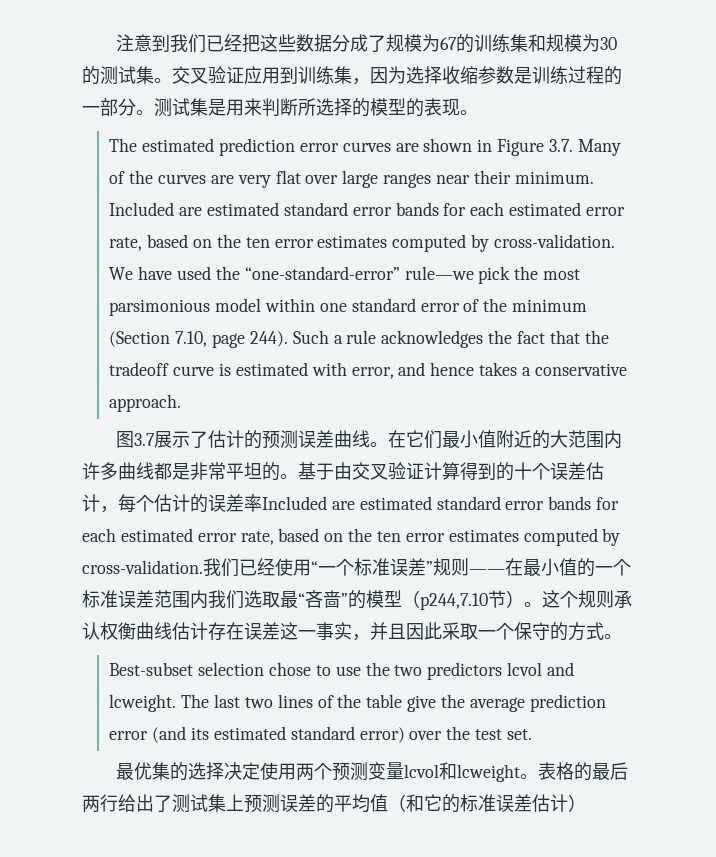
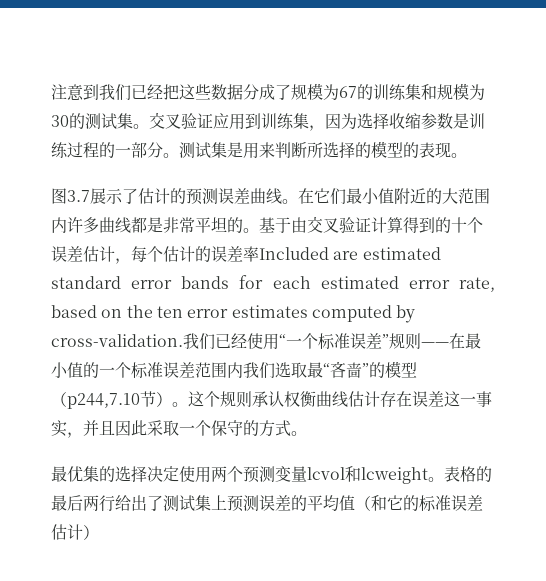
[109,138,621,156] [109,170,594,188] [109,202,625,216] [109,234,615,252] [109,266,581,284] [109,298,588,316] [109,330,609,348] [109,362,627,379] [109,394,182,412] // The estimated prediction error curves are shown in Figure 3.7. Many of the curves are very flat over large ranges near their minimum. Included are estimated standard error bands for each estimated error rate, based on the ten error estimates computed by cross-validation. We have used the “one-standard-error” rule—we pick the most parsimonious model within one standard error of the minimum (Section 7.10, page 244). Such a rule acknowledges the fact that the tradeoff curve is estimated with error, and hence takes a conservative approach. -> (467, 155) none
[109,662,574,680] [109,694,606,712] [109,726,532,743] // Best-subset selection chose to use the two predictors lcvol and lcweight. The last two lines of the table give the average prediction error (and its estimated standard error) over the test set. -> (307, 433) none

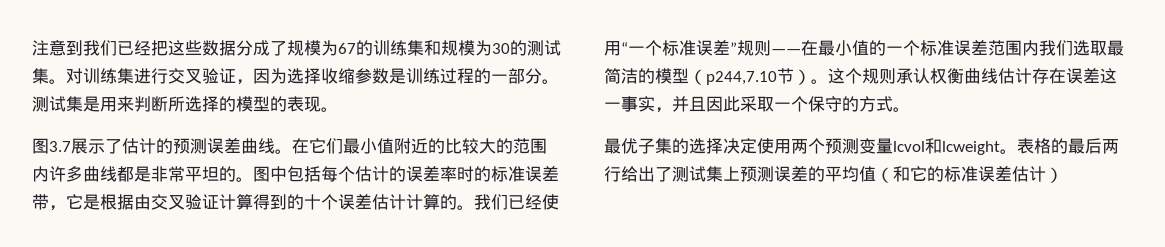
[149,112,309,130] 交叉验证应用到训练集 -> [66,68,236,84] 对训练集进行交叉验证
[442,188,458,204] 大 -> [445,138,513,154] 比较大的
[259,217,291,233] 基于 -> [253,166,559,182] [32,194,134,211] 图中包括每个估计的误差率时的标准误差带，它是根据
[115,246,441,264] [51,275,496,292] [51,305,416,323] [51,334,183,347] ，每个估计的误差率Included are estimated standard error bands for each estimated error rate, based on the ten error estimates computed by cross-validation. -> [406,194,474,210] 计算的。
[323,361,369,378] “吝啬” -> [604,68,638,84] 简洁
(83, 474) none -> [638,138,655,154] 子

